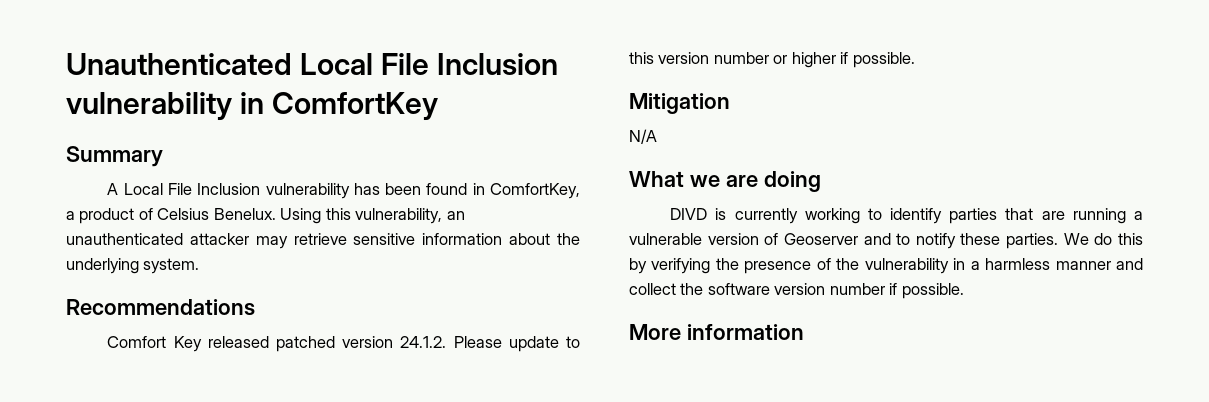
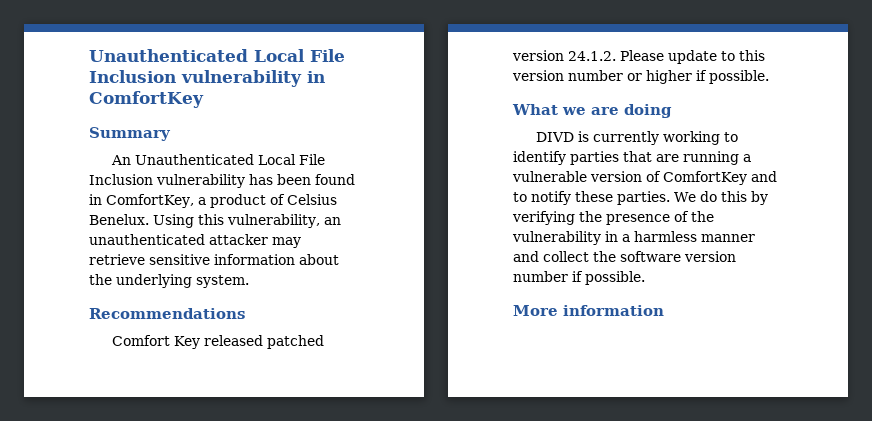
[107,183,119,195] A -> [110,154,254,165] An Unauthenticated
[629,93,730,114] [629,129,657,144] // Mitigation // N/A -> (769, 77) none
[783,233,858,245] Geoserver -> [663,171,747,185] ComfortKey

